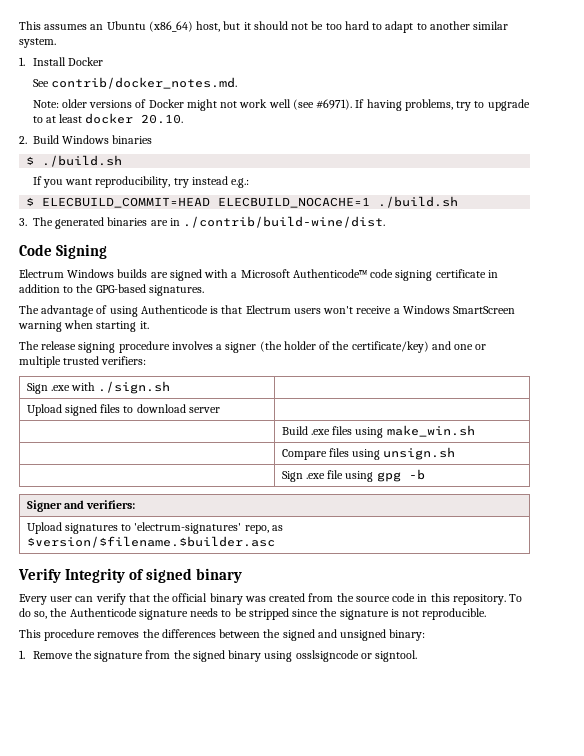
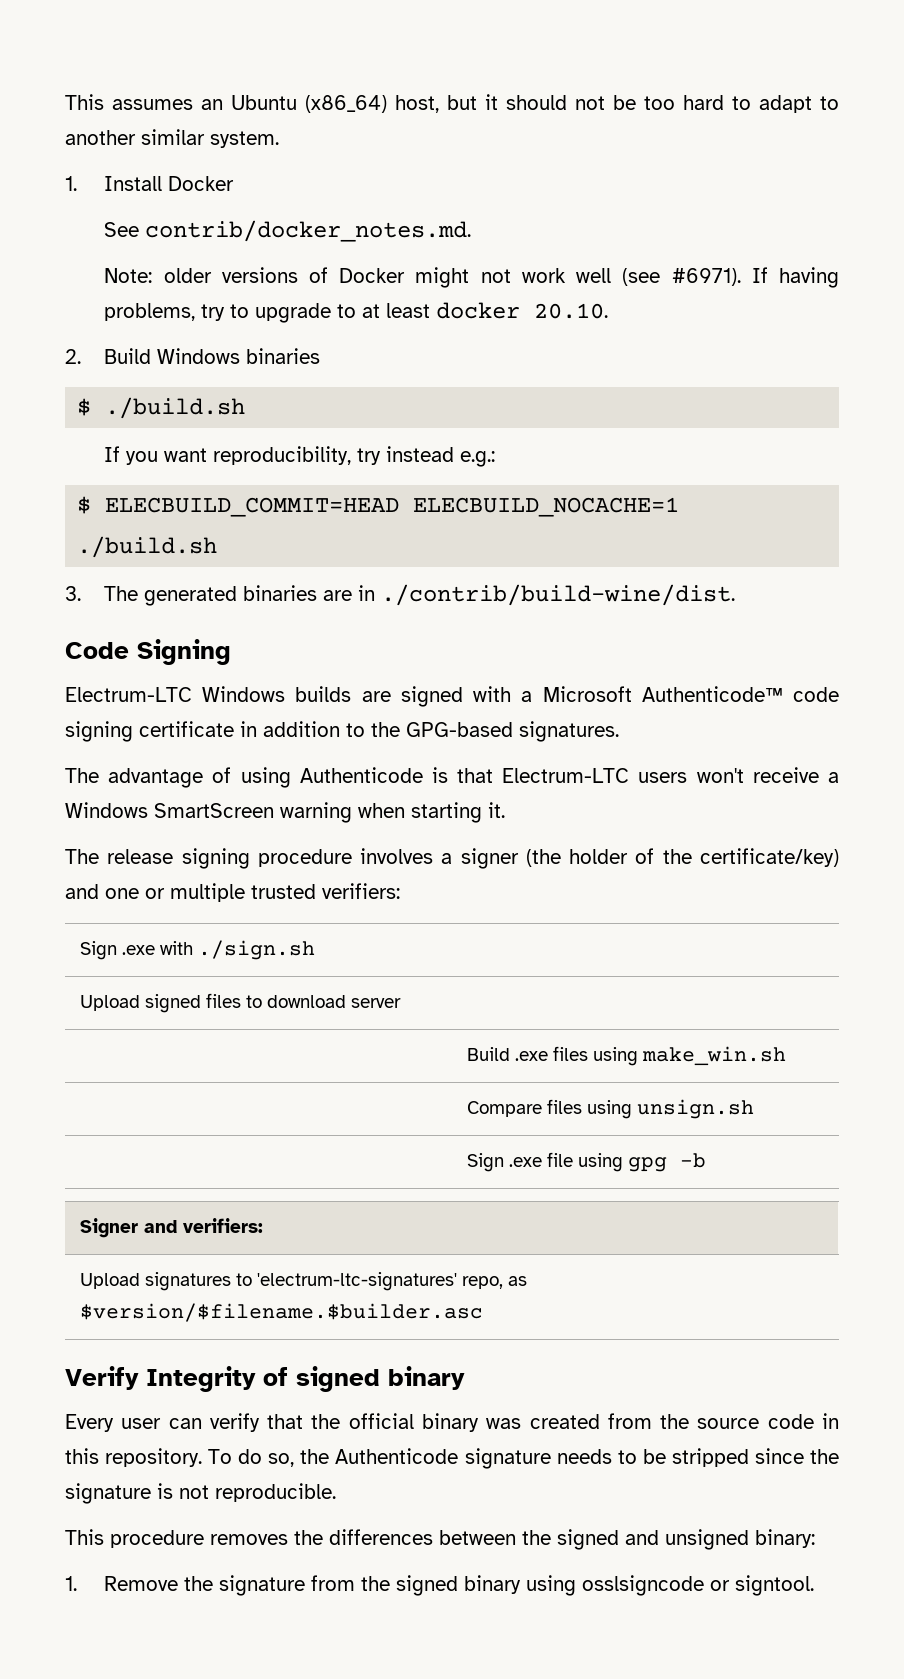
[19,269,64,278] Electrum -> [65,687,192,702] Electrum-LTC
[245,305,291,314] Electrum -> [502,768,630,783] Electrum-LTC
[134,522,242,534] 'electrum-signatures' -> [257,1272,458,1291] 'electrum-ltc-signatures'

